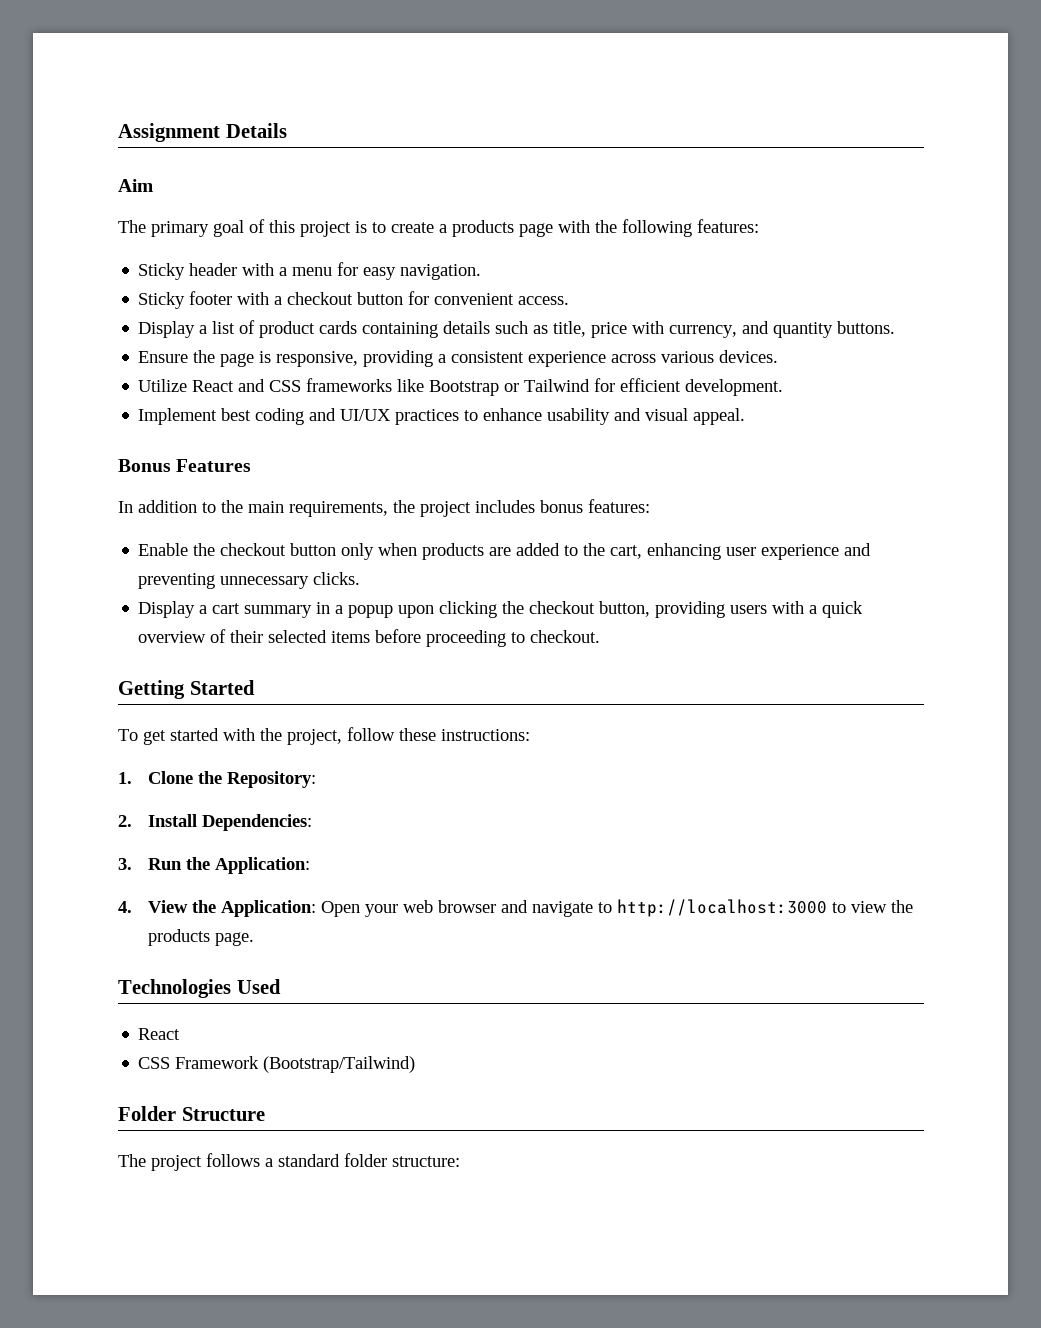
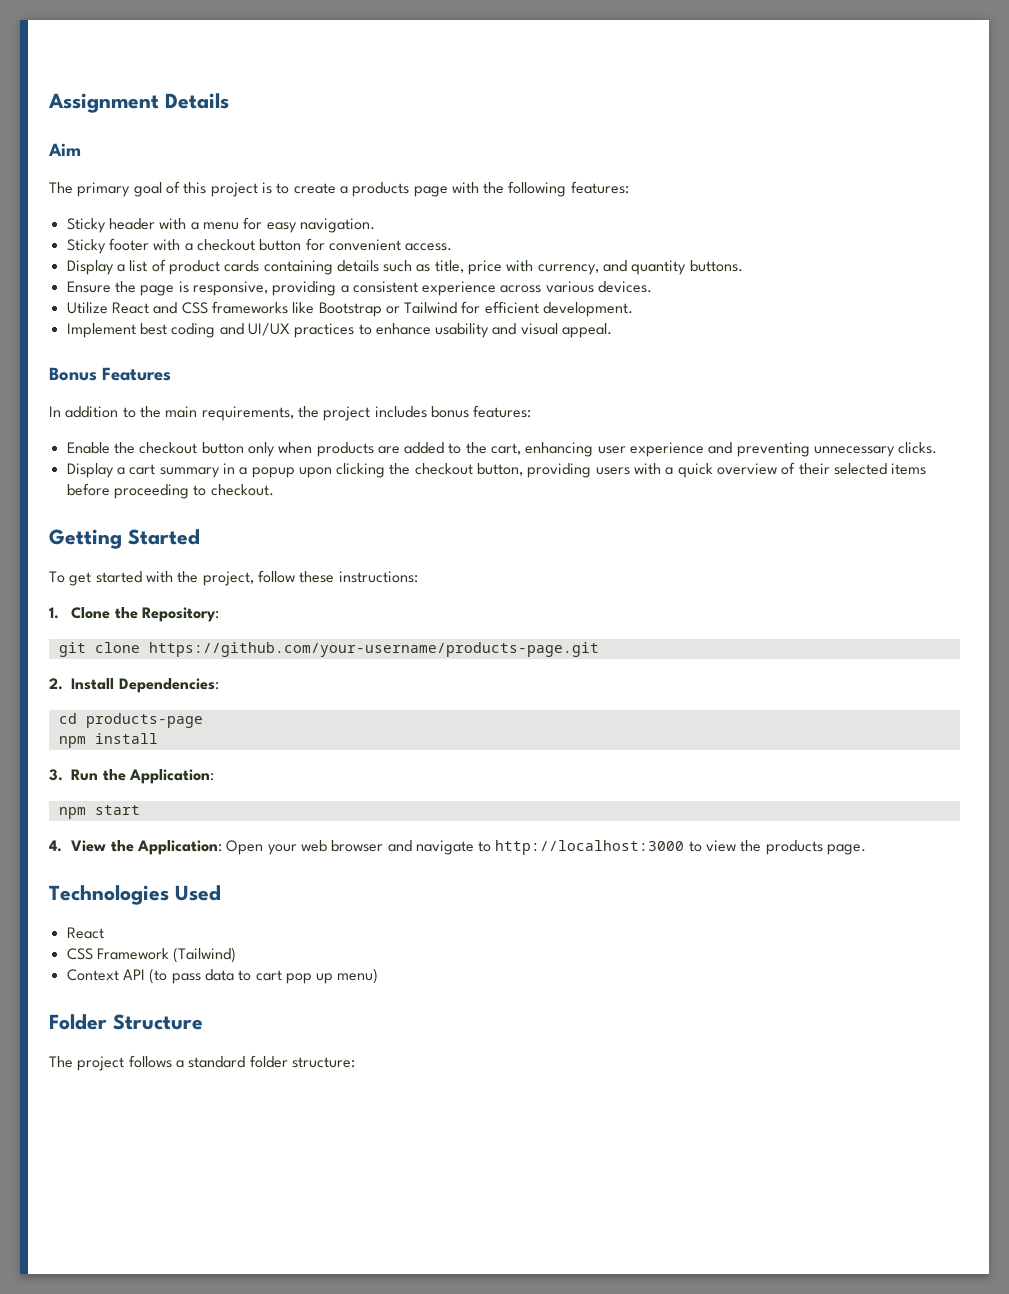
(316, 779) none -> [58,642,599,657] // git clone https://github.com/your-username/products-page.git
(312, 822) none -> [58,713,203,728] [58,733,158,748] // cd products-page // npm install
(310, 865) none -> [58,805,140,819] // npm start
[263,1056,416,1073] (Bootstrap/Tailwind) -> [173,947,237,963] [66,968,379,984] (Tailwind) // Context API (to pass data to cart pop up menu)

